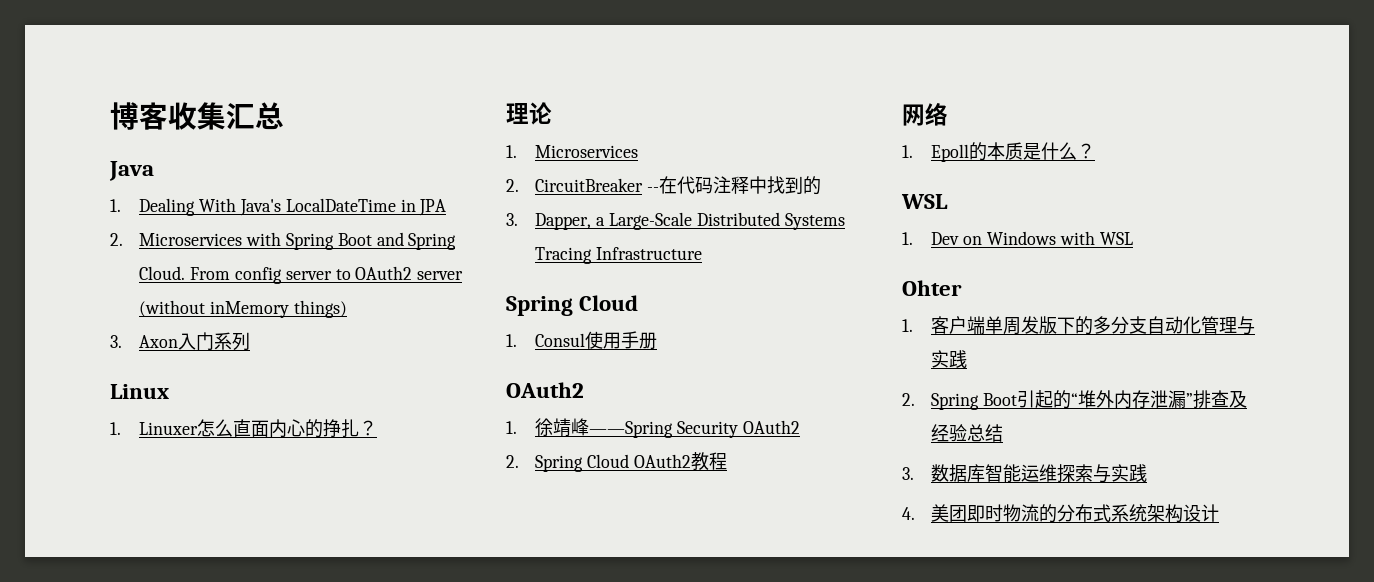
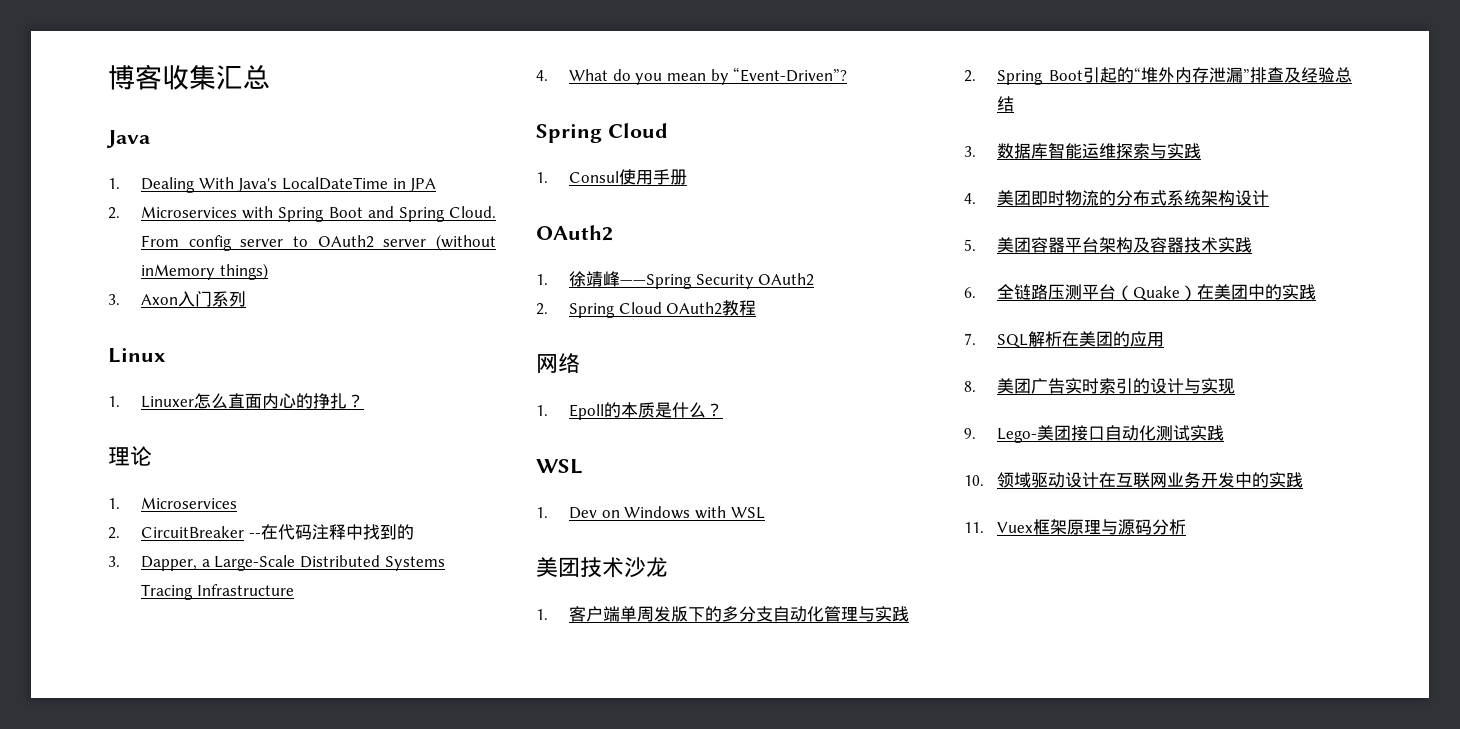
(702, 253) none -> [536,67,848,85] // 4. What do you mean by “Event-Driven”?
[902,280,962,296] Ohter -> [536,557,668,578] 美团技术沙龙
(1220, 513) none -> [964,237,1253,253] [964,284,1317,301] [964,331,1165,348] [964,378,1236,394] [964,425,1225,443] [964,472,1304,488] [964,519,1187,535] // 5.美团容器平台架构及容器技术实践 // 6.全链路压测平台（Quake）在美团中的实践 // 7. SQL解析在美团的应用 // 8.美团广告实时索引的设计与实现 // 9. Lego-美团接口自动化测试实践 // 10.领域驱动设计在互联网业务开发中的实践 // 11. Vuex框架原理与源码分析

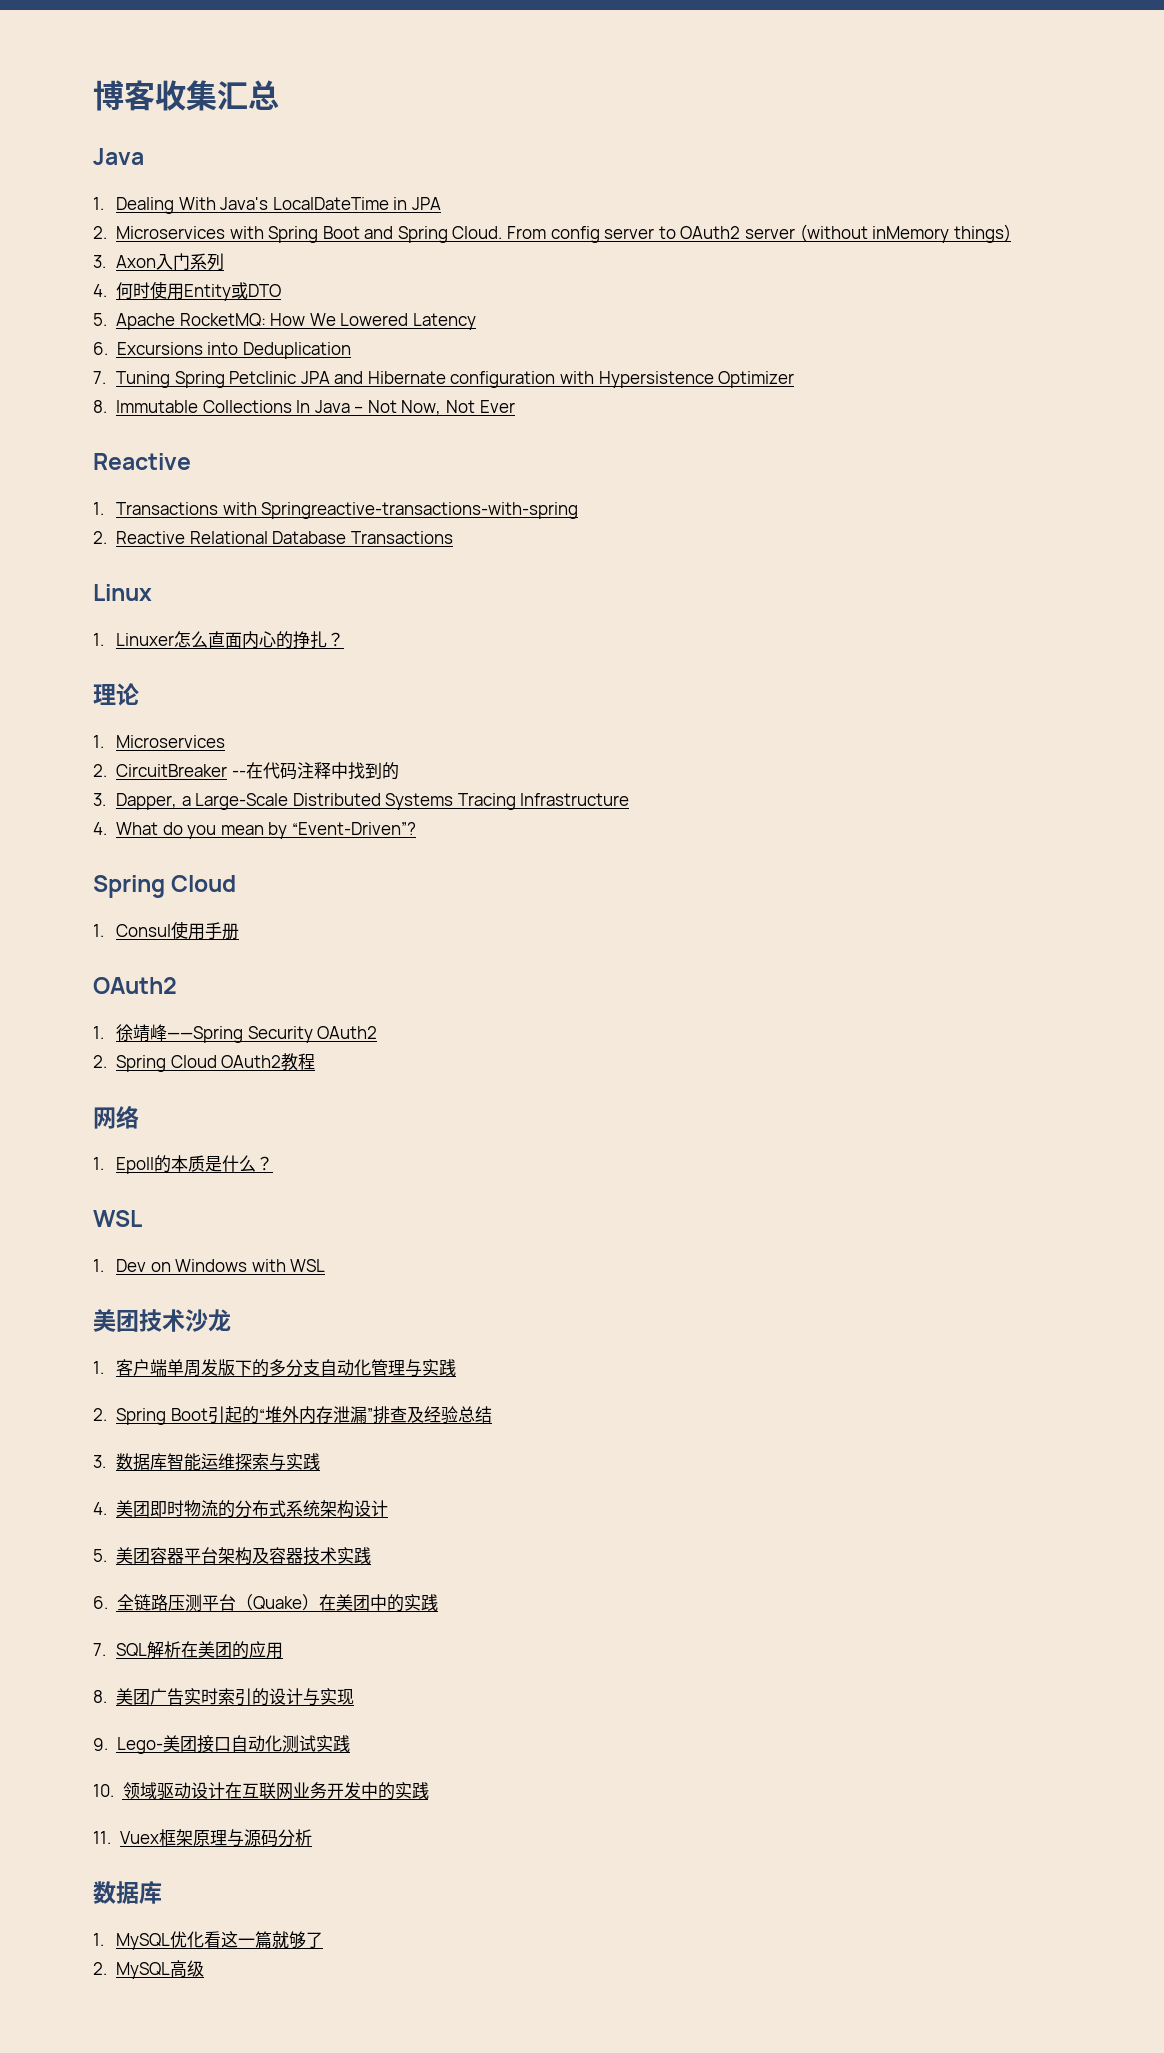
(247, 299) none -> [93,281,281,301] [93,313,476,330] [93,342,351,359] [93,371,795,388] [93,400,515,415] [93,453,191,470] [93,502,579,519] [93,531,453,544] // 4.何时使用Entity或DTO // 5. Apache RocketMQ: How We Lowered Latency // 6. Excursions into Deduplication // 7. Tuning Spring Petclinic JPA and Hibernate configuration with Hypersistence Optimizer // 8. Immutable Collections In Java – Not Now, Not Ever // Reactive // 1. Transactions with Springreactive-transactions-with-spring // 2. Reactive Relational Database Transactions
(1187, 527) none -> [93,1881,162,1904] [93,1931,323,1950] [93,1960,204,1979] // 数据库 // 1. MySQL优化看这一篇就够了 // 2. MySQL高级

